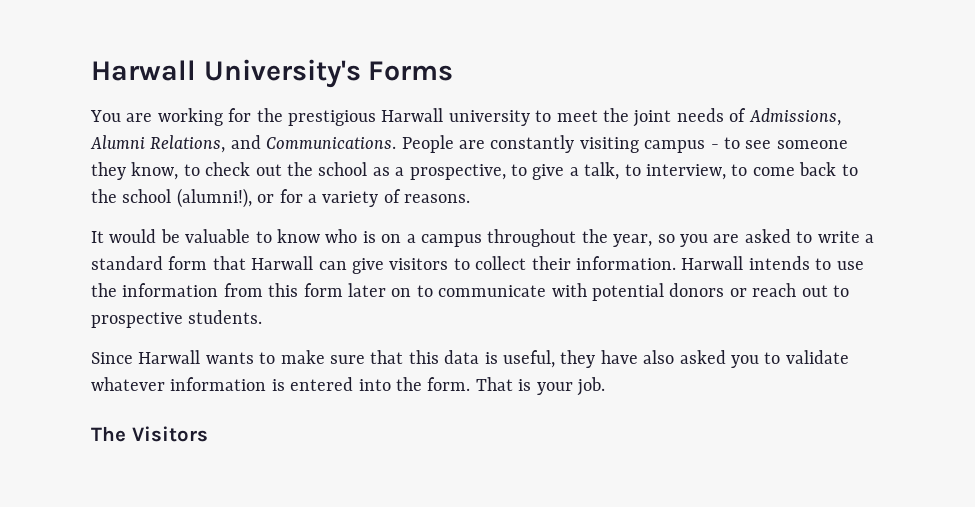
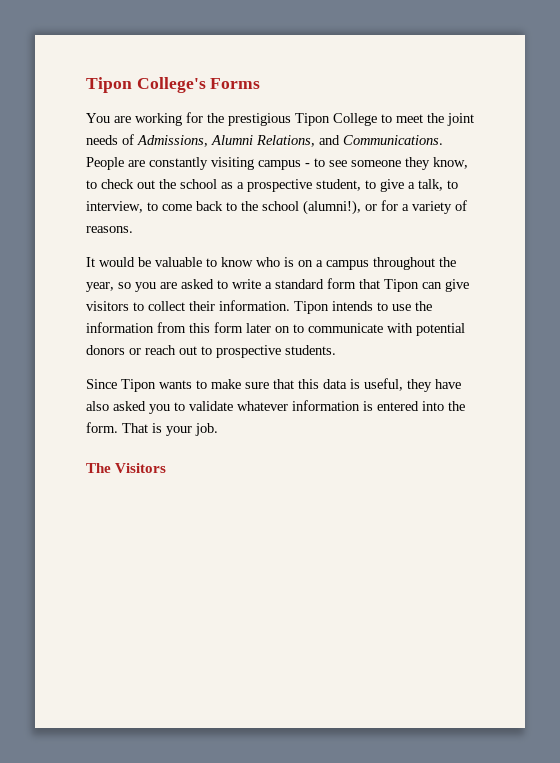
[91,59,361,88] Harwall University's -> [86,77,206,93] Tipon College's
[381,108,530,126] Harwall university -> [295,113,377,126] Tipon College
[409,164,506,180] prospective, -> [247,179,361,192] prospective student,
[251,256,314,270] Harwall -> [384,279,419,292] Tipon
[681,256,744,270] Harwall -> [294,301,329,314] Tipon
[138,350,201,364] Harwall -> [121,379,156,392] Tipon

